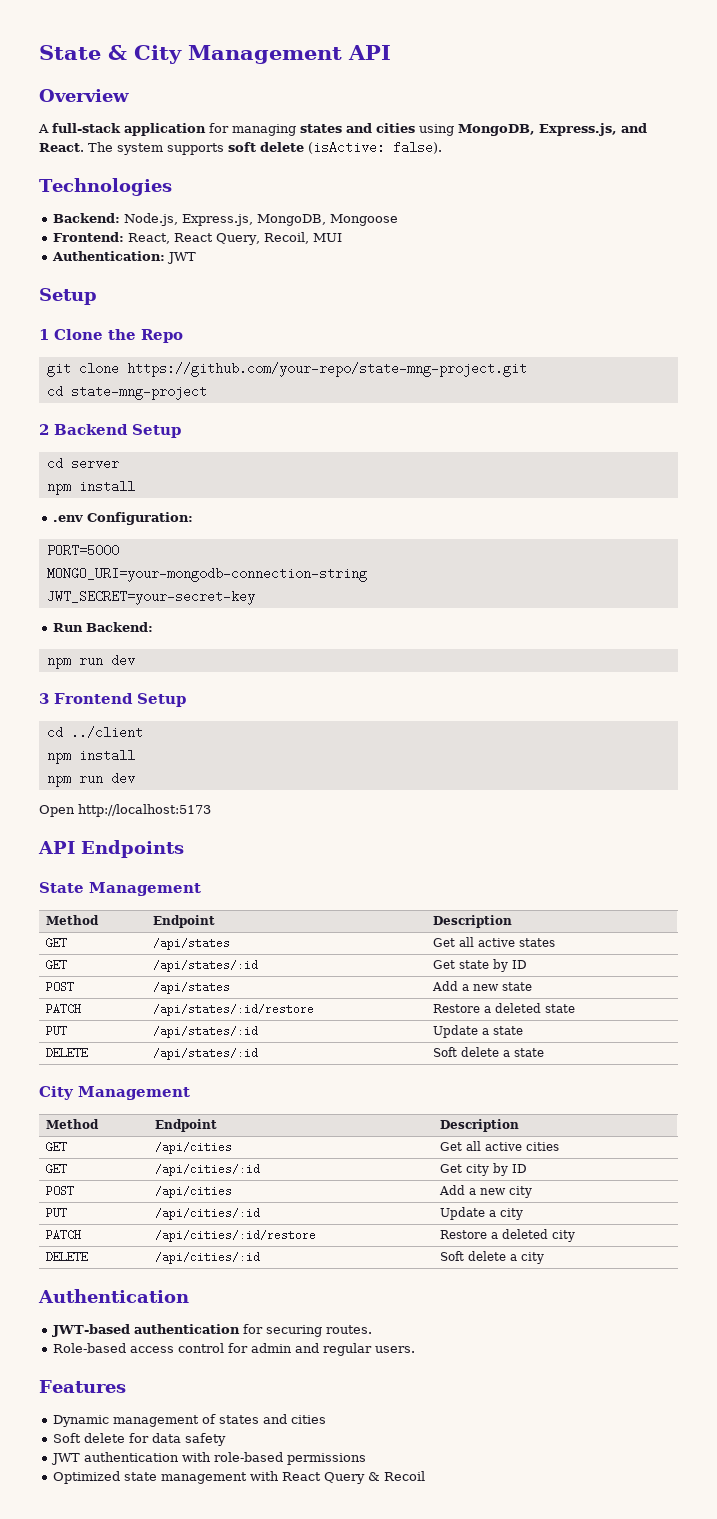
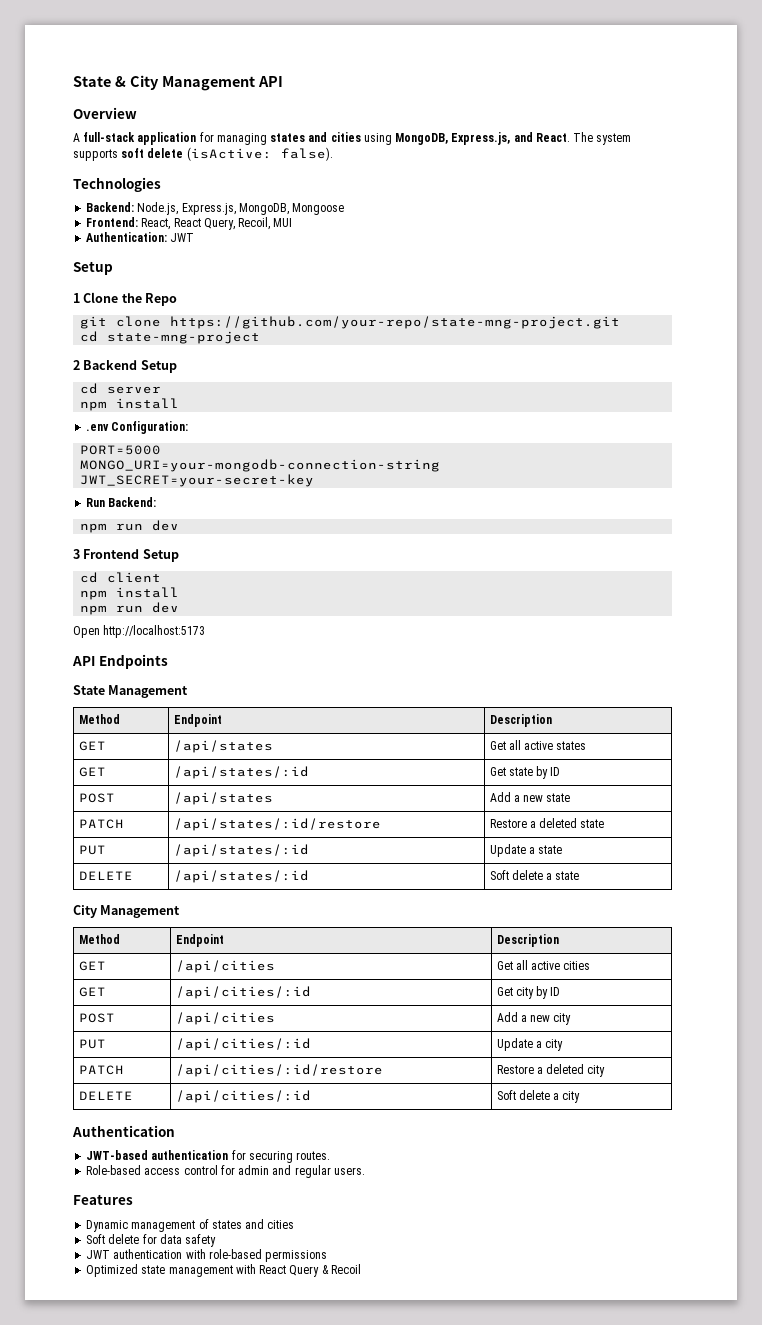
[70,726,143,739] ../client -> [107,572,162,583] client

